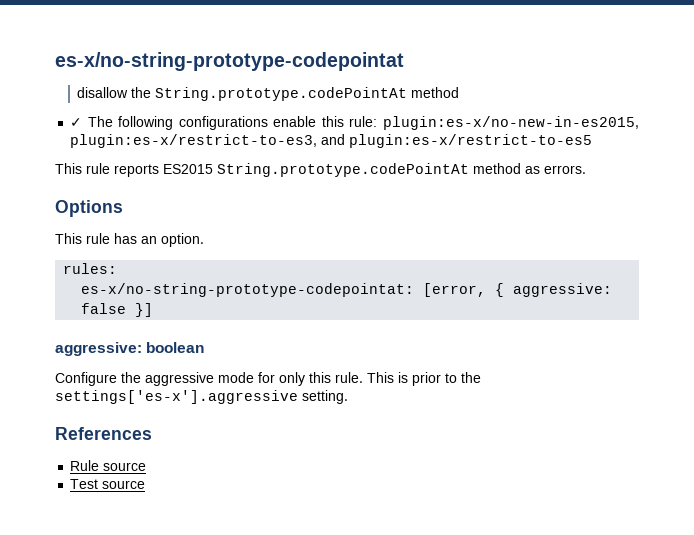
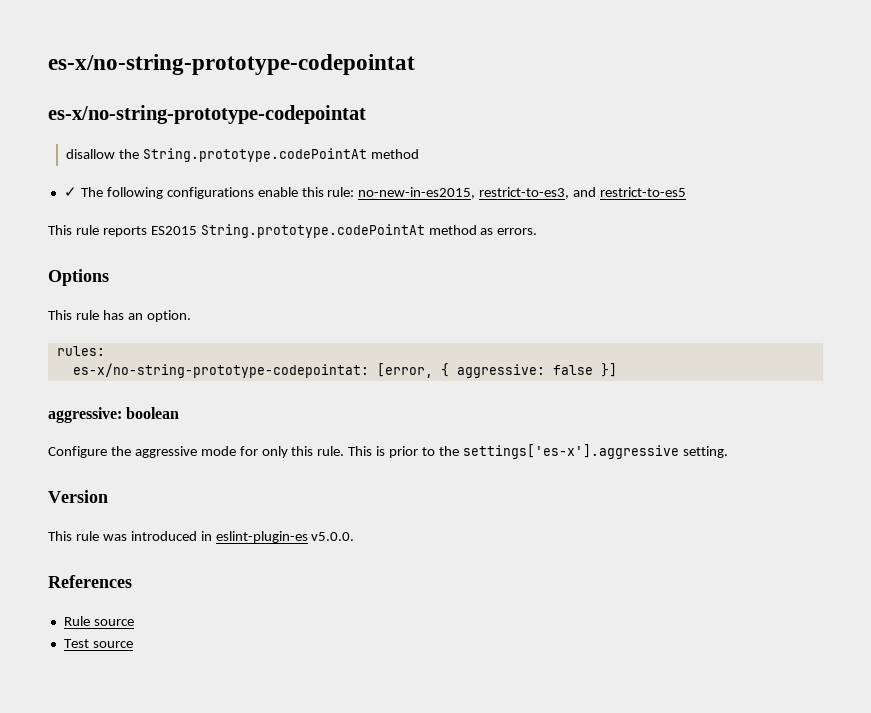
[55,52,404,71] es-x/no-string-prototype-codepointat -> [48,54,415,75] [48,105,366,124] es-x/no-string-prototype-codepointat // es-x/no-string-prototype-codepointat
[383,116,640,130] [70,134,593,148] plugin:es-x/no-new-in-es2015, plugin:es-x/restrict-to-es3, and plugin:es-x/restrict-to-es5 -> [358,187,687,199] no-new-in-es2015, restrict-to-es3, and restrict-to-es5
(348, 397) none -> [48,490,108,503] [48,531,355,543] // Version // This rule was introduced in eslint-plugin-es v5.0.0.

